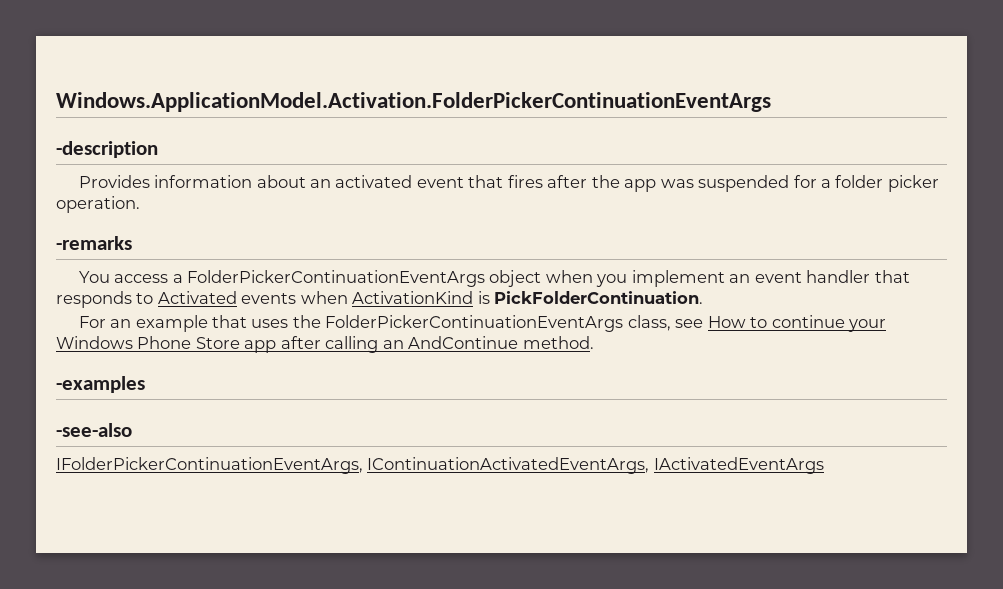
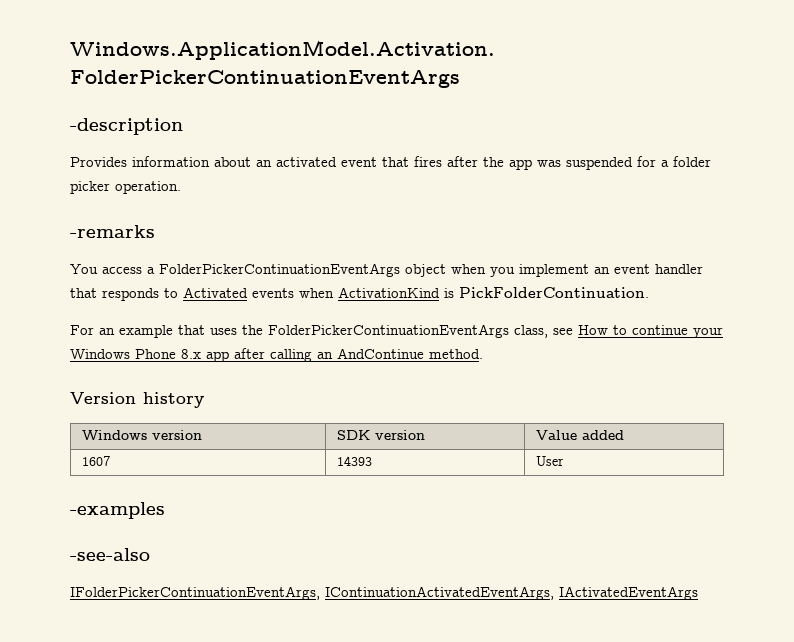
[195,337,240,349] Store -> [181,349,201,359] 8.x
(594, 342) none -> [70,392,204,408] [81,430,202,440] [336,430,425,440] [535,430,624,440] [81,456,110,466] [336,456,372,466] [535,456,564,466] // Version history // Windows version | SDK version | Value added // 1607 | 14393 | User

